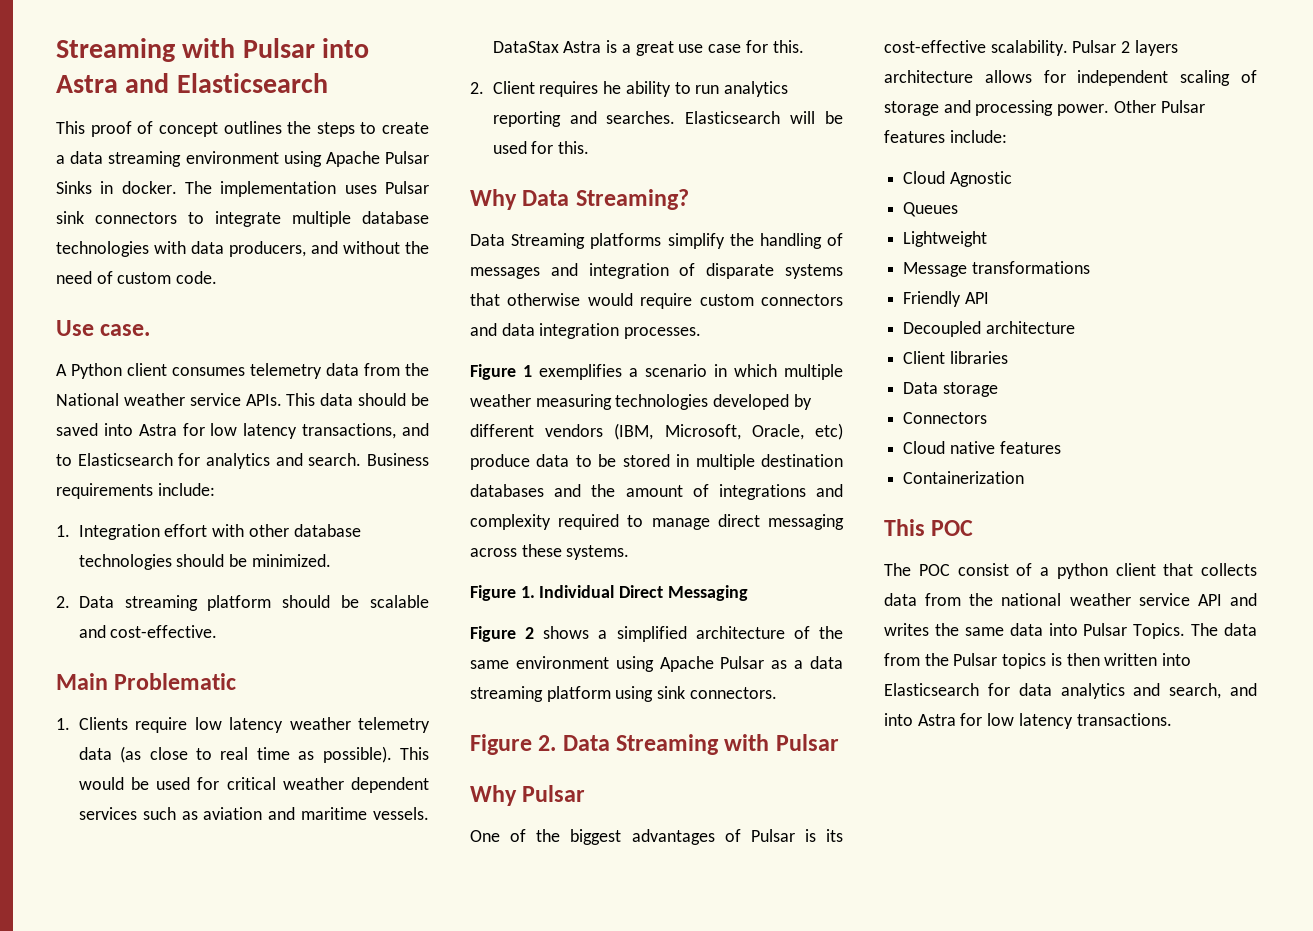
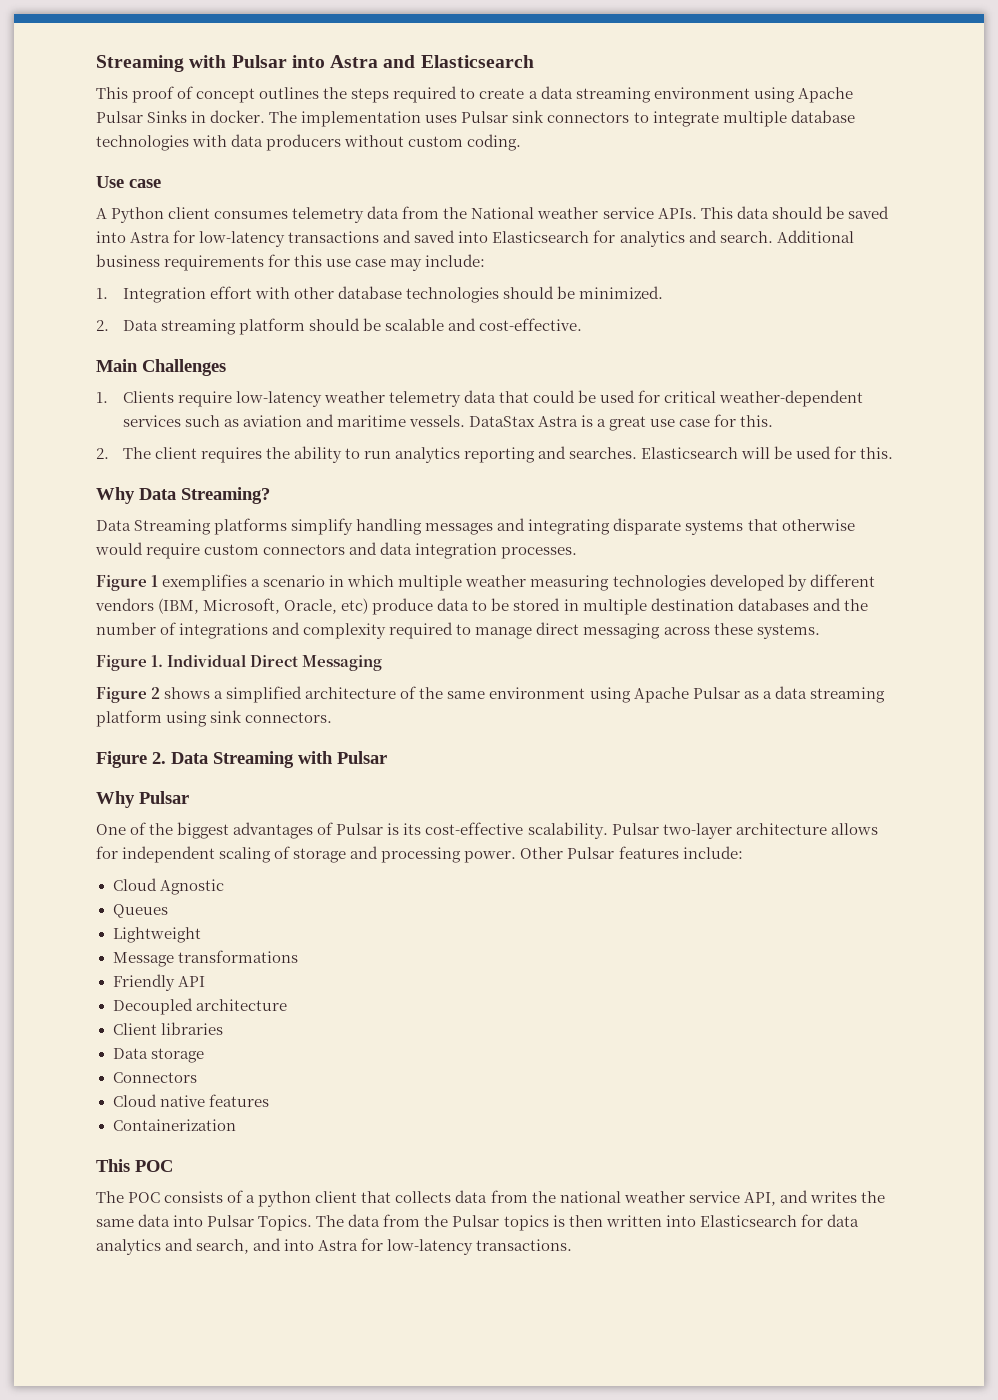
(355, 129) none -> [393,86,458,103] required
[229,241,429,257] [56,271,218,284] producers, and without the need of custom code. -> [266,134,522,151] producers without custom coding.
[100,324,151,336] case. -> [129,179,161,188] case
[210,423,429,439] [56,454,72,466] low latency transactions, and to -> [199,230,489,247] low-latency transactions and saved into
[367,453,430,466] [56,483,153,499] Business requirements -> [776,230,854,243] [96,254,423,271] Additional business requirements for this use case may
[114,673,237,690] Problematic -> [142,359,226,376] Challenges
[194,717,284,733] low latency -> [235,391,322,407] low-latency
[120,746,429,763] [78,777,124,790] (as close to real time as possible). This would -> [498,390,575,403] that could
[282,777,429,793] weather dependent -> [719,390,864,407] weather-dependent
[492,81,622,97] Client requires he -> [122,447,290,463] The client requires the
[729,233,843,249] [470,263,696,279] the handling of messages and integration of -> [356,518,611,535] handling messages and integrating
[625,485,683,497] amount -> [96,622,156,635] number
[1121,40,1178,56] 2 layers -> [662,823,732,839] two-layer
[957,563,1009,576] consist -> [164,1191,224,1203] consists
[1197,594,1222,606] API -> [743,1192,776,1206] API,
[987,713,1073,729] low latency -> [387,1239,474,1255] low-latency

